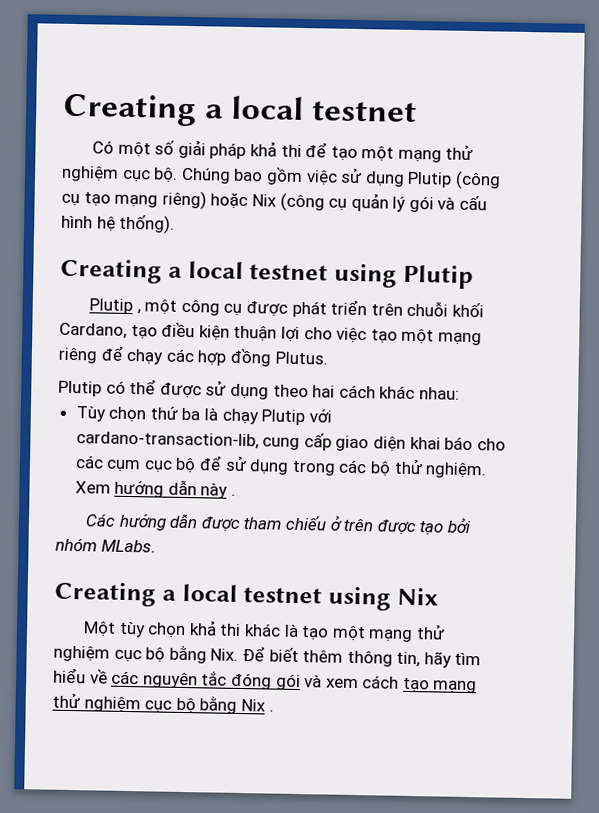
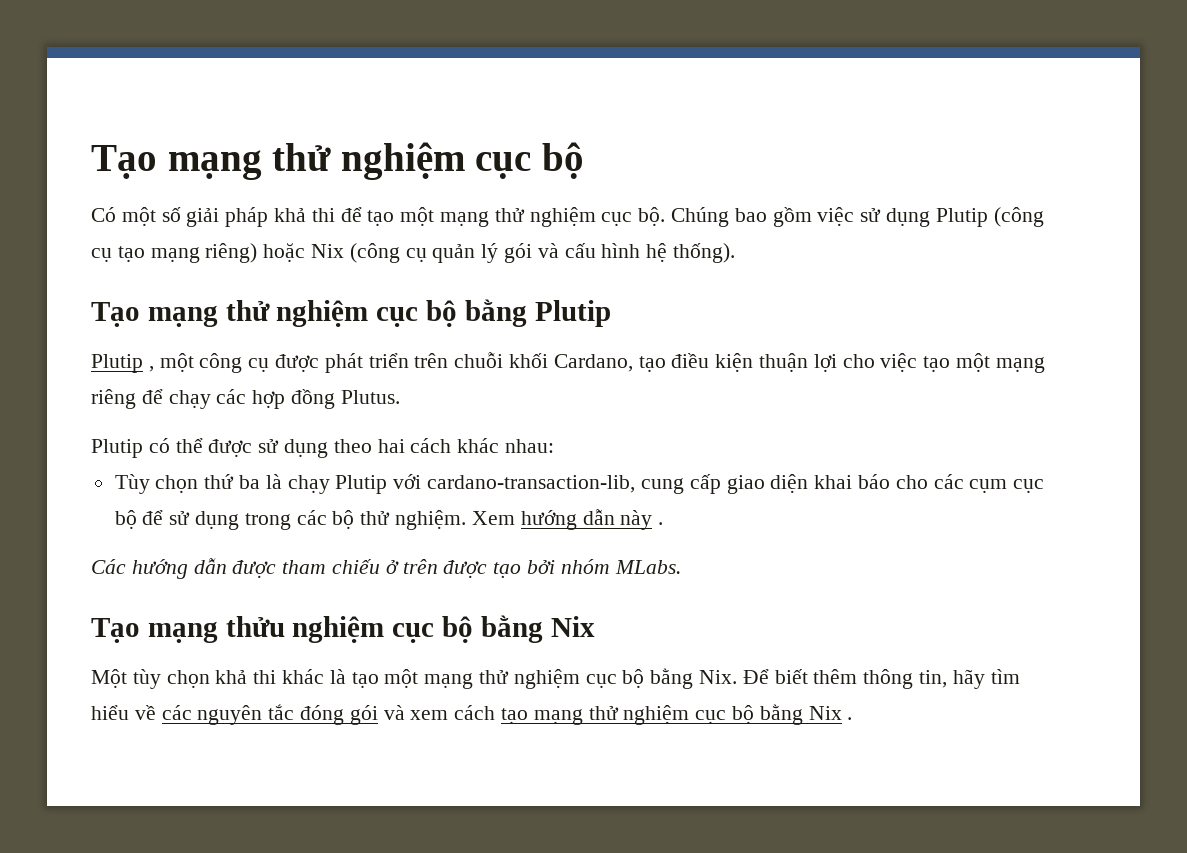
[62,93,418,127] Creating a local testnet -> [91,142,584,180] Tạo mạng thử nghiệm cục bộ
[60,258,397,288] Creating a local testnet using -> [91,299,527,327] Tạo mạng thử nghiệm cục bộ bằng
[54,581,391,611] Creating a local testnet using -> [91,615,543,643] Tạo mạng thửu nghiệm cục bộ bằng

